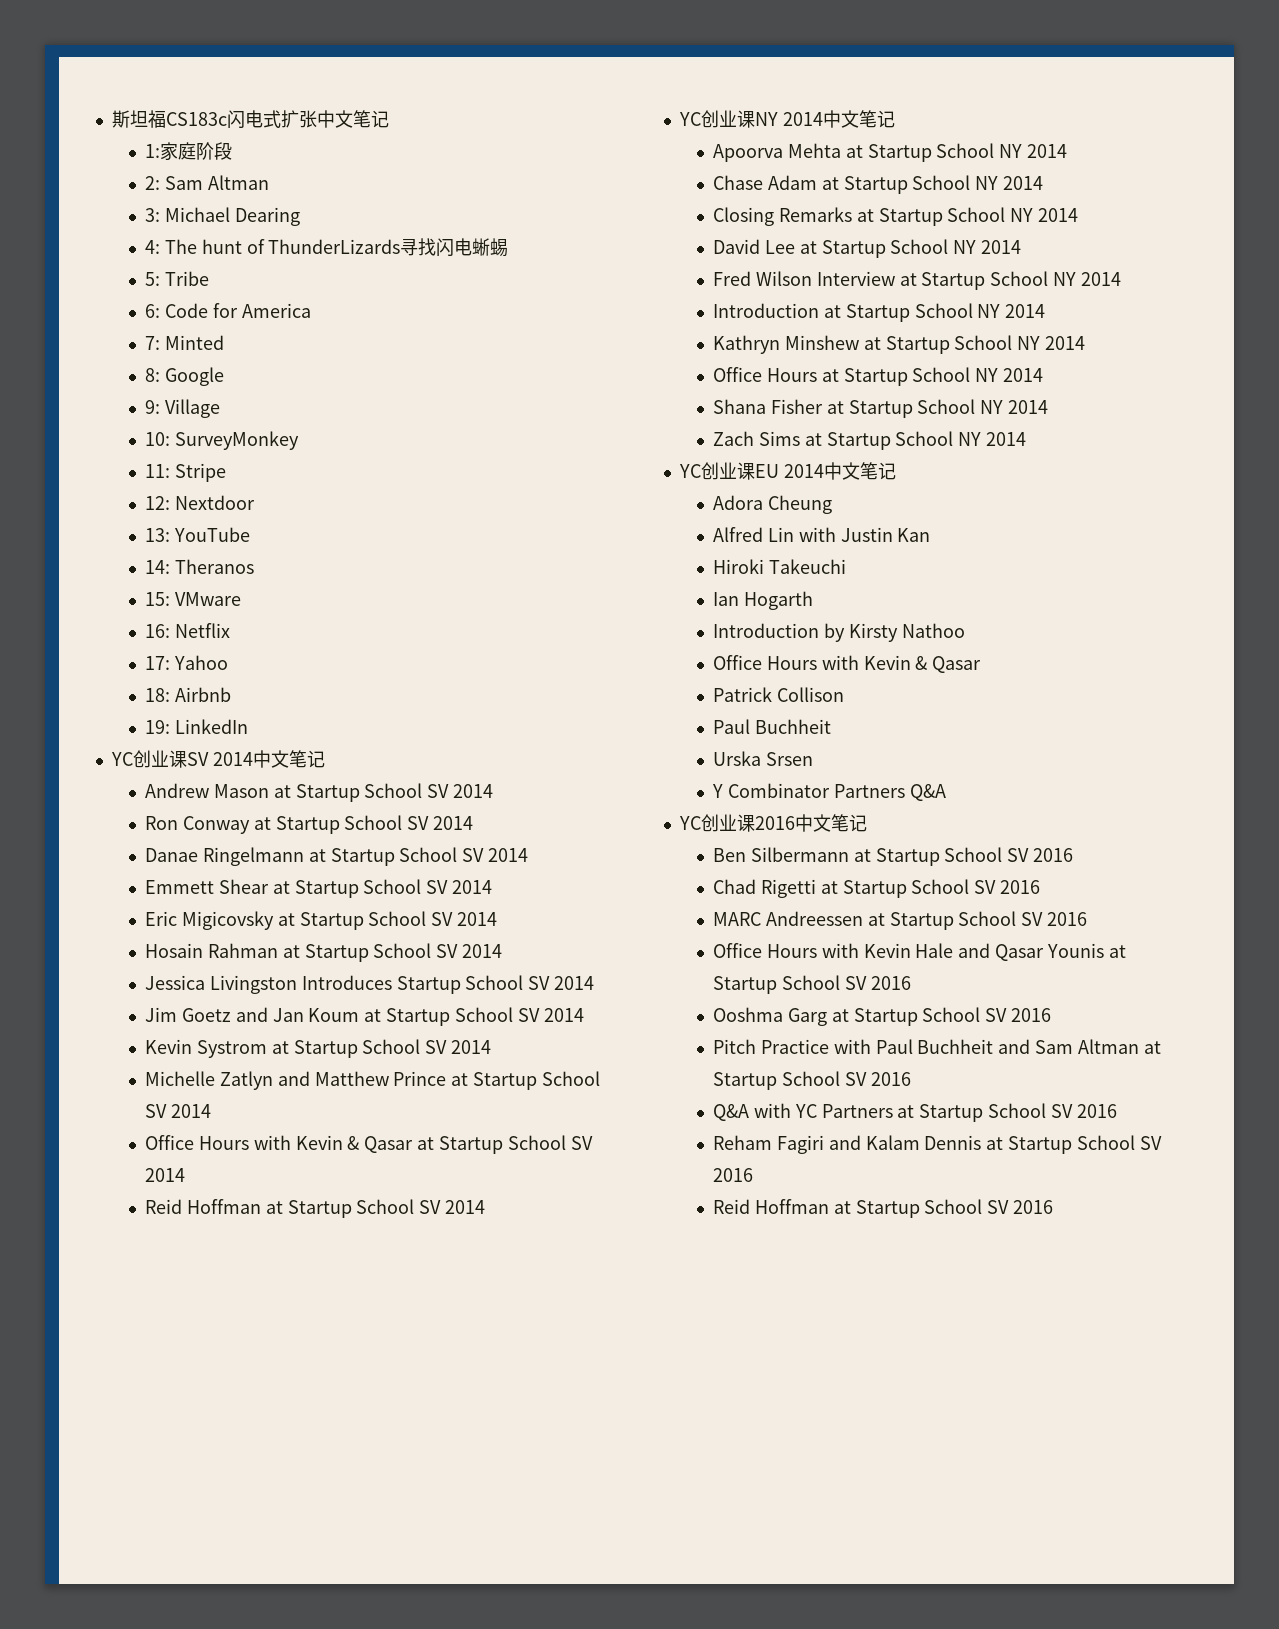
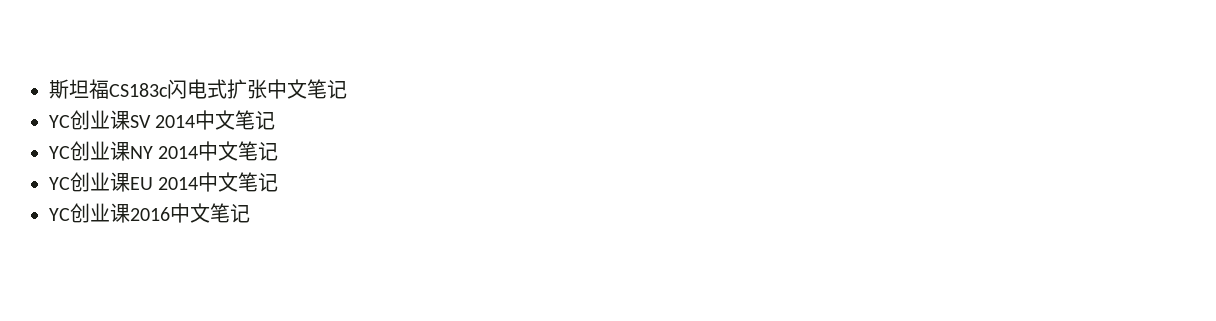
[144,142,232,161] [144,175,269,190] [144,207,300,226] [144,238,509,257] [144,271,209,286] [144,303,311,318] [144,335,224,350] [144,367,224,386] [144,399,220,418] [144,431,299,450] [144,463,226,482] [144,495,255,510] [144,527,250,542] [144,559,254,574] [144,592,241,606] [144,623,230,638] [144,655,228,670] [144,687,231,702] [144,719,248,734] // 1:家庭阶段 // 2: Sam Altman // 3: Michael Dearing // 4: The hunt of ThunderLizards寻找闪电蜥蜴 // 5: Tribe // 6: Code for America // 7: Minted // 8: Google // 9: Village // 10: SurveyMonkey // 11: Stripe // 12: Nextdoor // 13: YouTube // 14: Theranos // 15: VMware // 16: Netflix // 17: Yahoo // 18: Airbnb // 19: LinkedIn -> (347, 89) none
[144,783,494,802] [144,815,474,834] [144,847,529,866] [144,879,493,898] [144,911,498,930] [144,943,503,962] [144,975,595,994] [144,1007,584,1026] [144,1039,492,1058] [144,1071,600,1090] [144,1104,211,1118] [144,1135,593,1154] [144,1168,185,1182] [144,1199,486,1218] // Andrew Mason at Startup School SV 2014 // Ron Conway at Startup School SV 2014 // Danae Ringelmann at Startup School SV 2014 // Emmett Shear at Startup School SV 2014 // Eric Migicovsky at Startup School SV 2014 // Hosain Rahman at Startup School SV 2014 // Jessica Livingston Introduces Startup School SV 2014 // Jim Goetz and Jan Koum at Startup School SV 2014 // Kevin Systrom at Startup School SV 2014 // Michelle Zatlyn and Matthew Prince at Startup School SV 2014 // Office Hours with Kevin & Qasar at Startup School SV 2014 // Reid Hoffman at Startup School SV 2014 -> (276, 120) none
[712,143,1068,162] [712,175,1044,194] [712,207,1079,226] [712,239,1022,258] [712,271,1121,290] [712,303,1046,322] [712,335,1086,354] [712,367,1044,386] [712,399,1049,418] [712,431,1027,450] // Apoorva Mehta at Startup School NY 2014 // Chase Adam at Startup School NY 2014 // Closing Remarks at Startup School NY 2014 // David Lee at Startup School NY 2014 // Fred Wilson Interview at Startup School NY 2014 // Introduction at Startup School NY 2014 // Kathryn Minshew at Startup School NY 2014 // Office Hours at Startup School NY 2014 // Shana Fisher at Startup School NY 2014 // Zach Sims at Startup School NY 2014 -> (279, 151) none
[712,495,832,514] [712,527,931,542] [712,559,846,574] [712,591,813,610] [712,623,965,642] [712,655,982,673] [712,687,844,702] [712,719,831,734] [712,751,813,766] [711,783,946,801] // Adora Cheung // Alfred Lin with Justin Kan // Hiroki Takeuchi // Ian Hogarth // Introduction by Kirsty Nathoo // Office Hours with Kevin & Qasar // Patrick Collison // Paul Buchheit // Urska Srsen // Y Combinator Partners Q&A -> (279, 182) none
[712,847,1074,866] [712,879,1041,898] [712,911,1088,930] [712,943,1126,961] [712,975,911,994] [712,1007,1052,1026] [712,1039,1161,1054] [712,1071,911,1090] [712,1103,1117,1122] [712,1135,1162,1154] [712,1168,753,1182] [712,1199,1054,1218] // Ben Silbermann at Startup School SV 2016 // Chad Rigetti at Startup School SV 2016 // MARC Andreessen at Startup School SV 2016 // Office Hours with Kevin Hale and Qasar Younis at Startup School SV 2016 // Ooshma Garg at Startup School SV 2016 // Pitch Practice with Paul Buchheit and Sam Altman at Startup School SV 2016 // Q&A with YC Partners at Startup School SV 2016 // Reham Fagiri and Kalam Dennis at Startup School SV 2016 // Reid Hoffman at Startup School SV 2016 -> (250, 213) none

